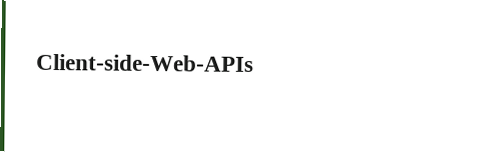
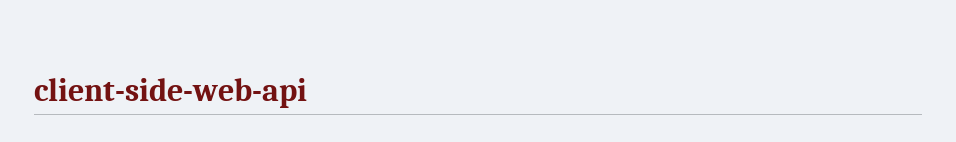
[36,53,254,73] Client-side-Web-APIs -> [34,78,307,108] client-side-web-api

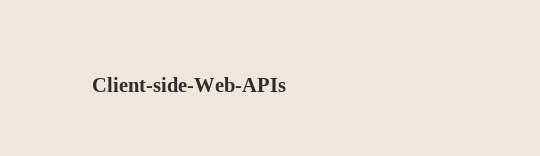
[34,78,307,108] client-side-web-api -> [92,77,286,92] Client-side-Web-APIs

